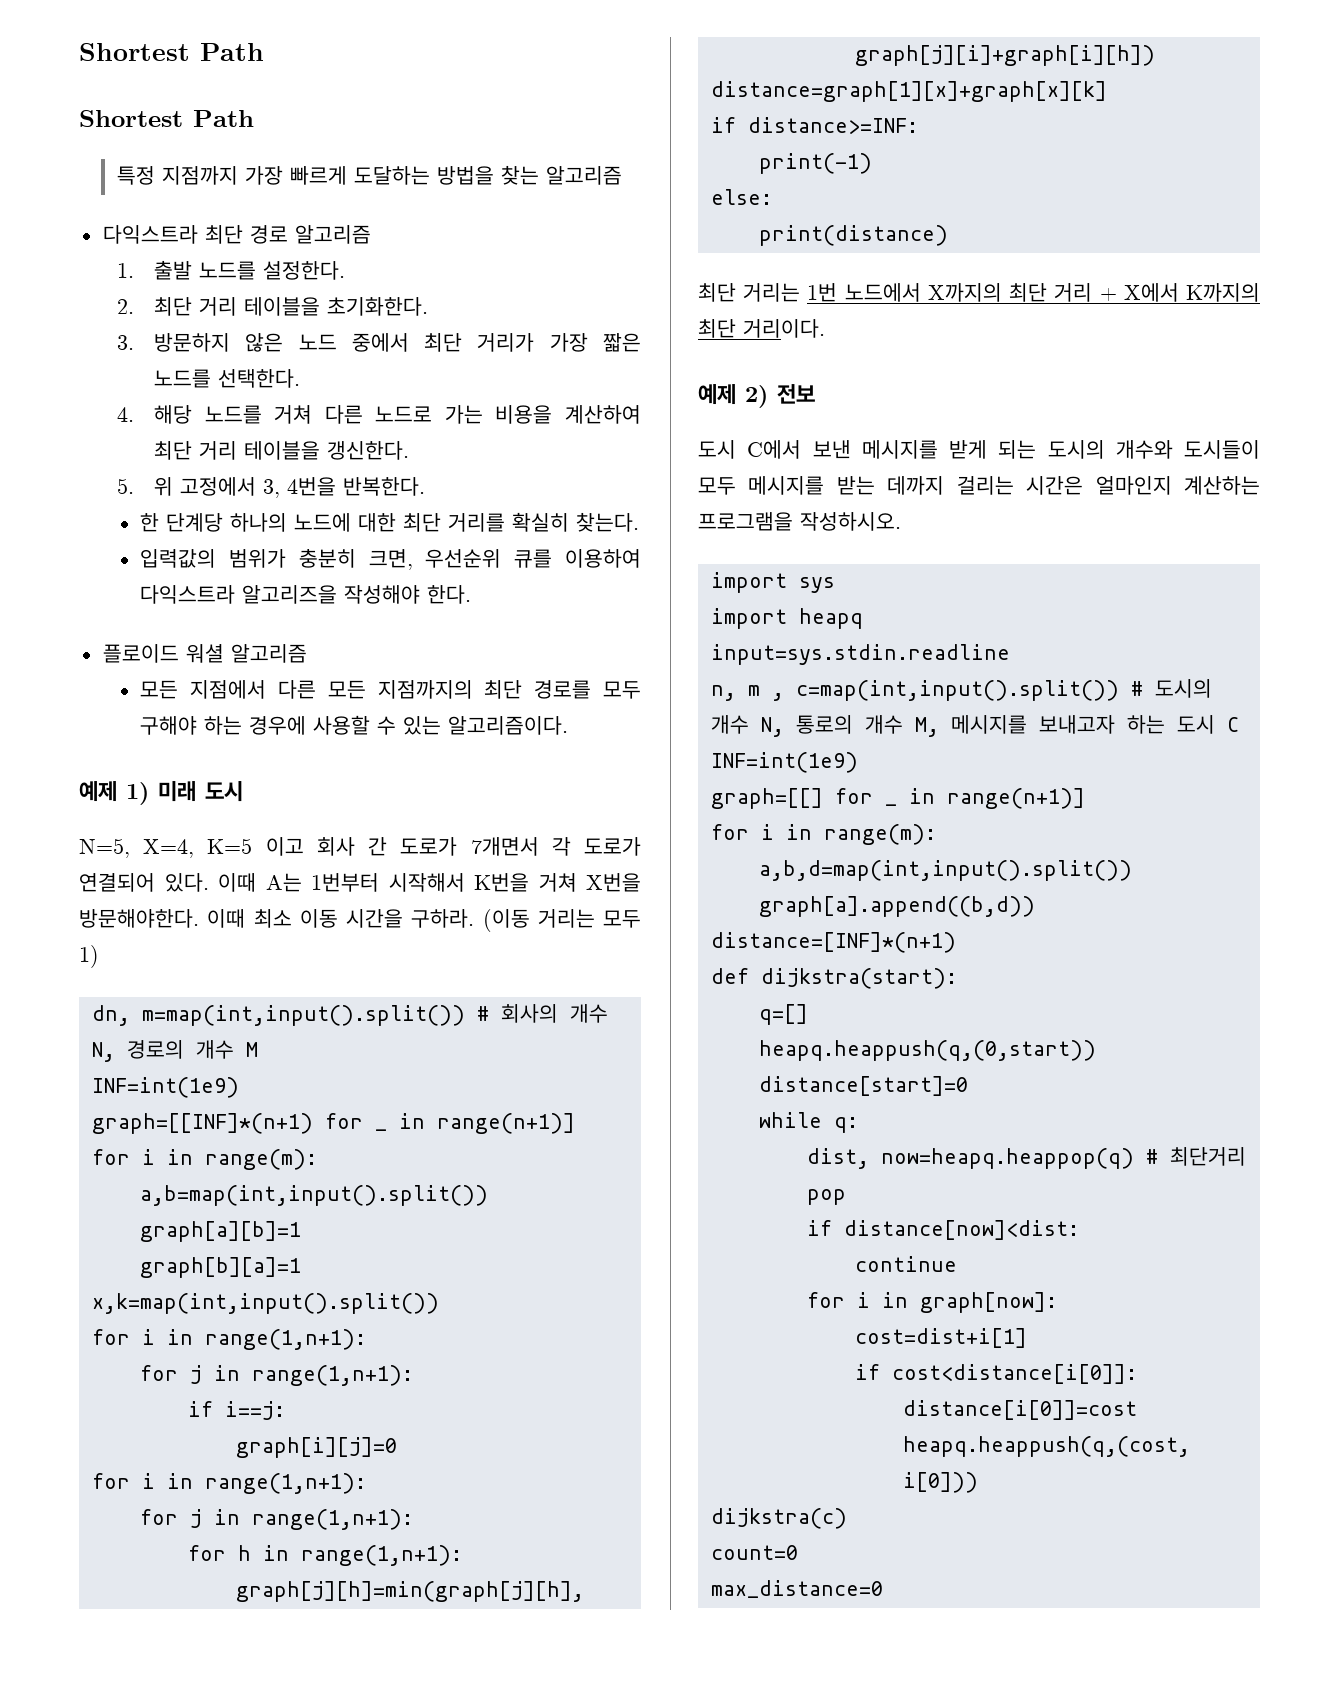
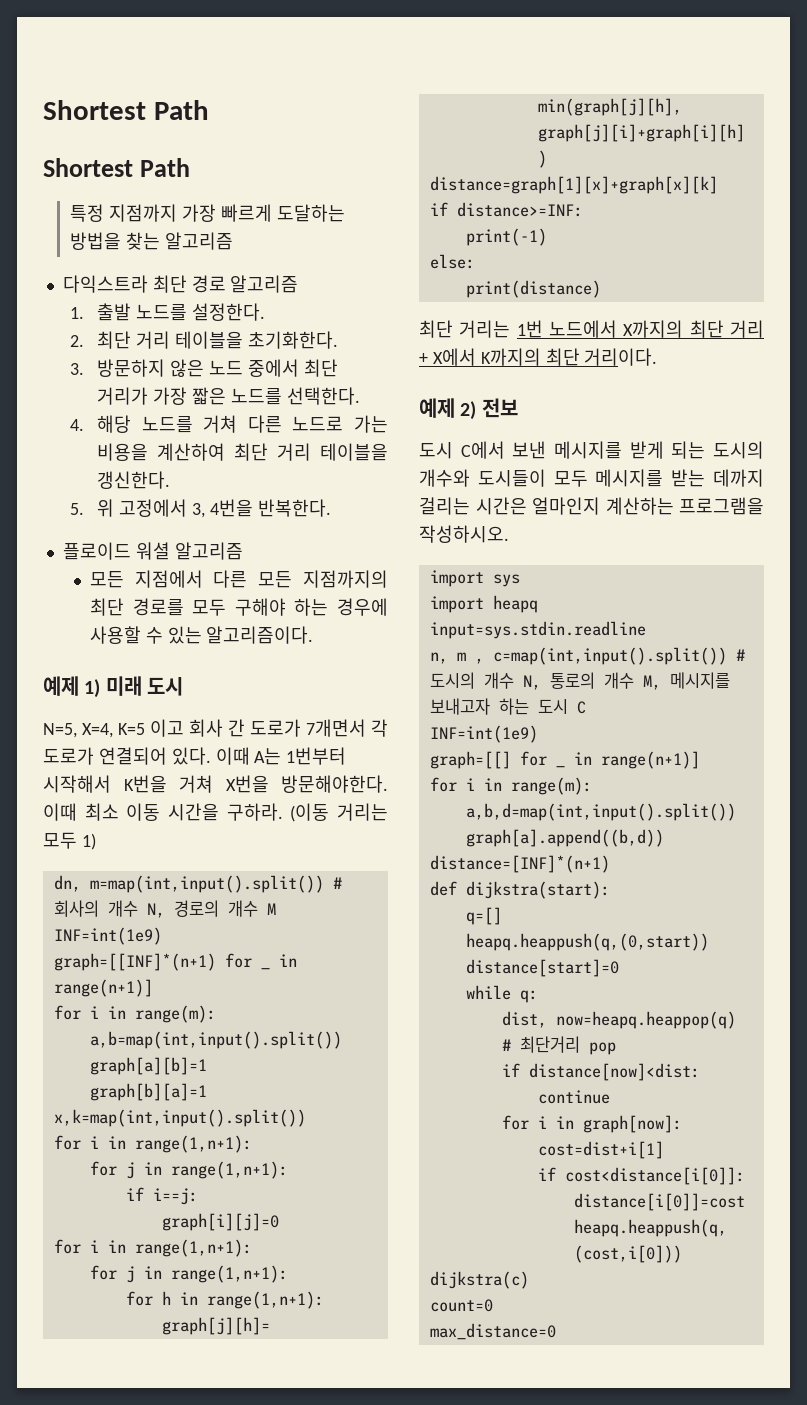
[140,512,640,532] [140,549,641,570] [140,585,472,604] // 한 단계당 하나의 노드에 대한 최단 거리를 확실히 찾는다. // 입력값의 범위가 충분히 크면, 우선순위 큐를 이용하여 다익스트라 알고리즈을 작성해야 한다. -> (331, 508) none

